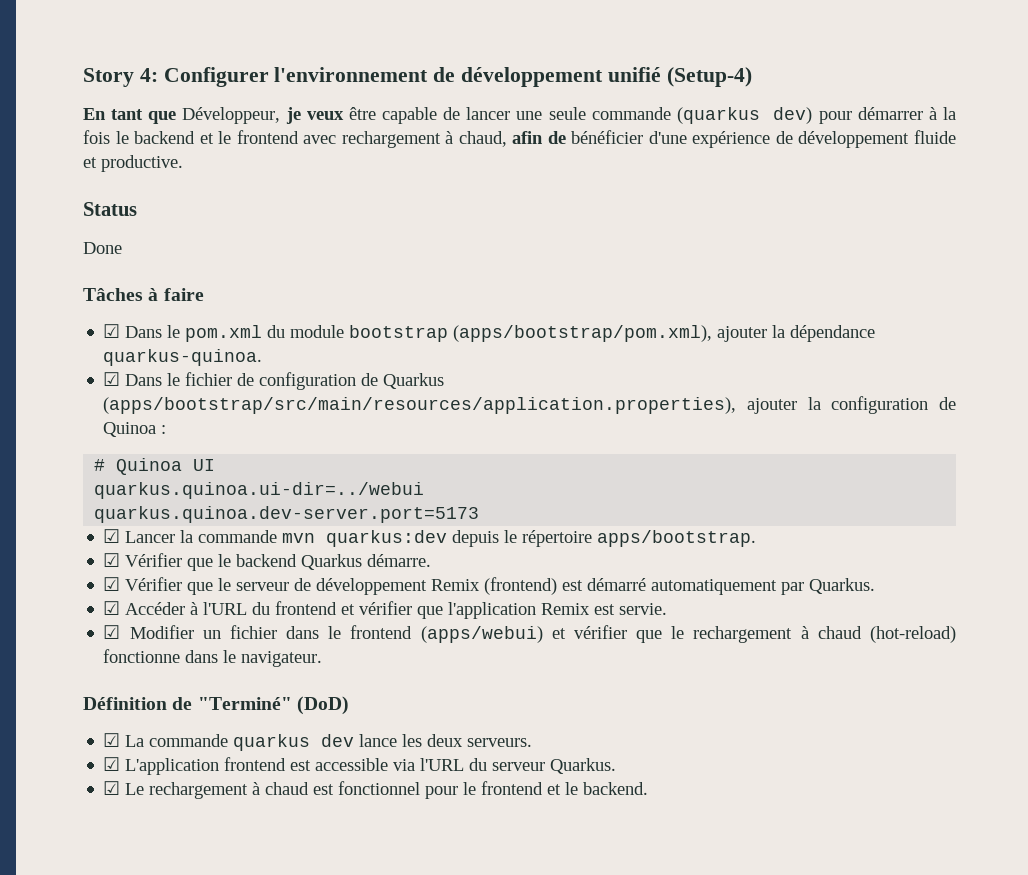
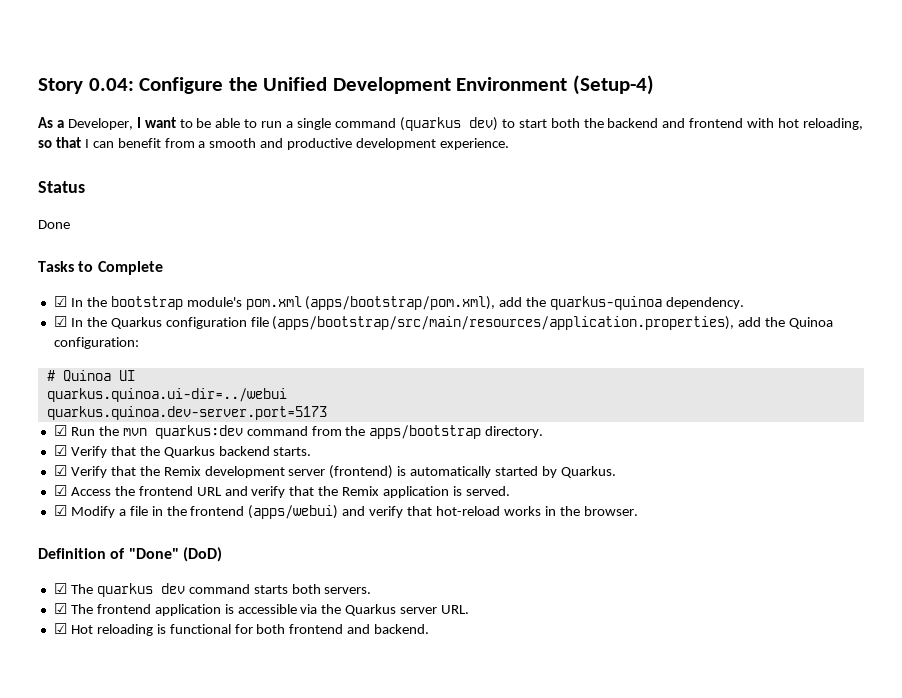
[139,67,752,87] [83,107,957,124] [83,130,956,148] [83,155,183,172] [83,202,137,216] [83,242,122,254] [83,288,204,301] [103,324,876,342] [103,349,263,366] [103,372,445,390] [103,396,957,414] [103,422,167,437] 4: Configurer l'environnement de développement unifié (Setup-4) // En tant que Développeur, je veux être capable de lancer une seule commande (quarkus dev) pour démarrer à la fois le backend et le frontend avec rechargement à chaud, afin de bénéficier d'une expérience de développement fluide et productive. // Status // Done // Tâches à faire // ☑ Dans le pom.xml du module bootstrap (apps/bootstrap/pom.xml), ajouter la dépendance quarkus-quinoa. // ☑ Dans le fichier de configuration de Quarkus (apps/bootstrap/src/main/resources/application.properties), ajouter la configuration de Quinoa : -> [88,75,654,95] [38,117,864,131] [38,137,510,150] [38,181,85,193] [38,220,70,229] [38,261,163,275] [53,296,745,310] [53,316,834,330] [53,337,139,349] 0.04: Configure the Unified Development Environment (Setup-4) // As a Developer, I want to be able to run a single command (quarkus dev) to start both the backend and frontend with hot reloading, so that I can benefit from a smooth and productive development experience. // Status // Done // Tasks to Complete // ☑ In the bootstrap module's pom.xml (apps/bootstrap/pom.xml), add the quarkus-quinoa dependency. // ☑ In the Quarkus configuration file (apps/bootstrap/src/main/resources/application.properties), add the Quinoa configuration:
[125,530,757,547] [103,553,432,571] [103,577,876,595] [103,601,668,619] [103,625,956,643] [103,649,323,667] [83,696,349,715] [103,733,533,751] [103,757,617,775] [103,781,579,799] Lancer la commande mvn quarkus:dev depuis le répertoire apps/bootstrap. // ☑ Vérifier que le backend Quarkus démarre. // ☑ Vérifier que le serveur de développement Remix (frontend) est démarré automatiquement par Quarkus. // ☑ Accéder à l'URL du frontend et vérifier que l'application Remix est servie. // ☑ Modifier un fichier dans le frontend (apps/webui) et vérifier que le rechargement à chaud (hot-reload) fonctionne dans le navigateur. // Définition de "Terminé" (DoD) // ☑ La commande quarkus dev lance les deux serveurs. // ☑ L'application frontend est accessible via l'URL du serveur Quarkus. // ☑ Le rechargement à chaud est fonctionnel pour le frontend et le -> [70,425,544,439] [53,445,312,458] [53,465,616,479] [53,485,510,498] [53,505,638,519] [38,547,222,562] [53,583,372,597] [53,603,470,616] [53,623,371,636] Run the mvn quarkus:dev command from the apps/bootstrap directory. // ☑ Verify that the Quarkus backend starts. // ☑ Verify that the Remix development server (frontend) is automatically started by Quarkus. // ☑ Access the frontend URL and verify that the Remix application is served. // ☑ Modify a file in the frontend (apps/webui) and verify that hot-reload works in the browser. // Definition of "Done" (DoD) // ☑ The quarkus dev command starts both servers. // ☑ The frontend application is accessible via the Quarkus server URL. // ☑ Hot reloading is functional for both frontend and

